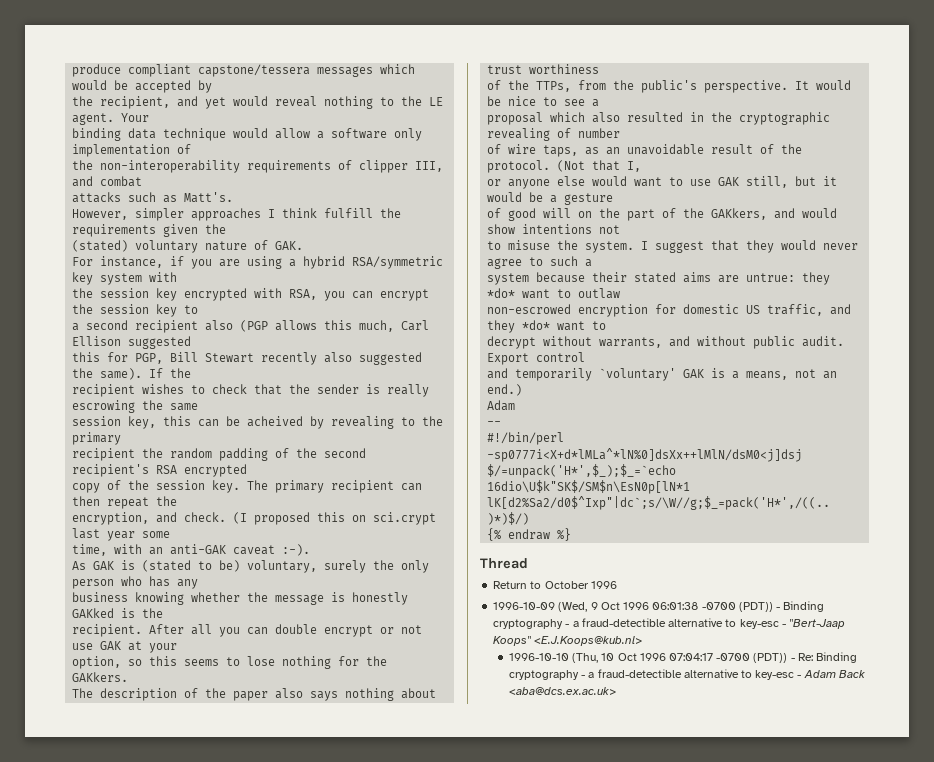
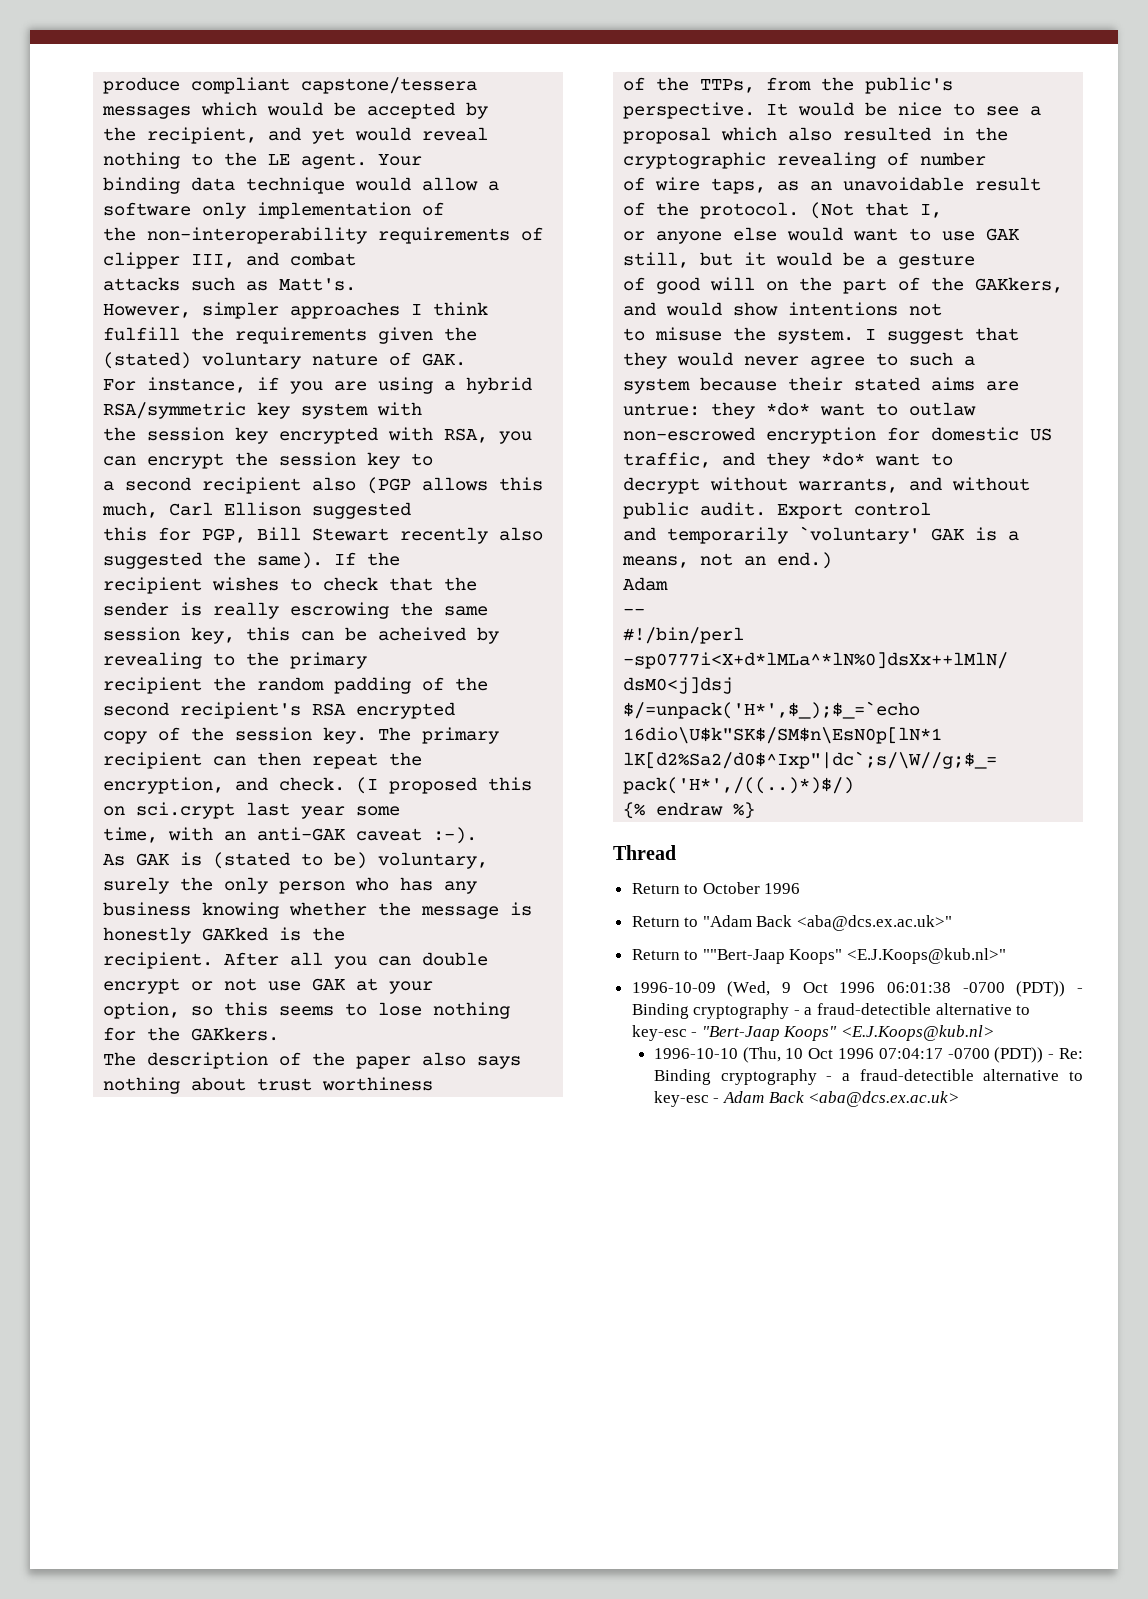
(617, 585) none -> [631,915,953,931] [631,948,1007,964] // Return to "Adam Back <aba@dcs.ex.ac.uk>" // Return to ""Bert-Jaap Koops" <E.J.Koops@kub.nl>"

